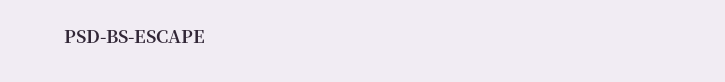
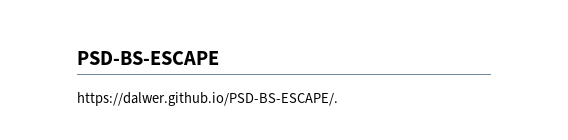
(205, 36) none -> [77,92,338,106] // https://dalwer.github.io/PSD-BS-ESCAPE/.

